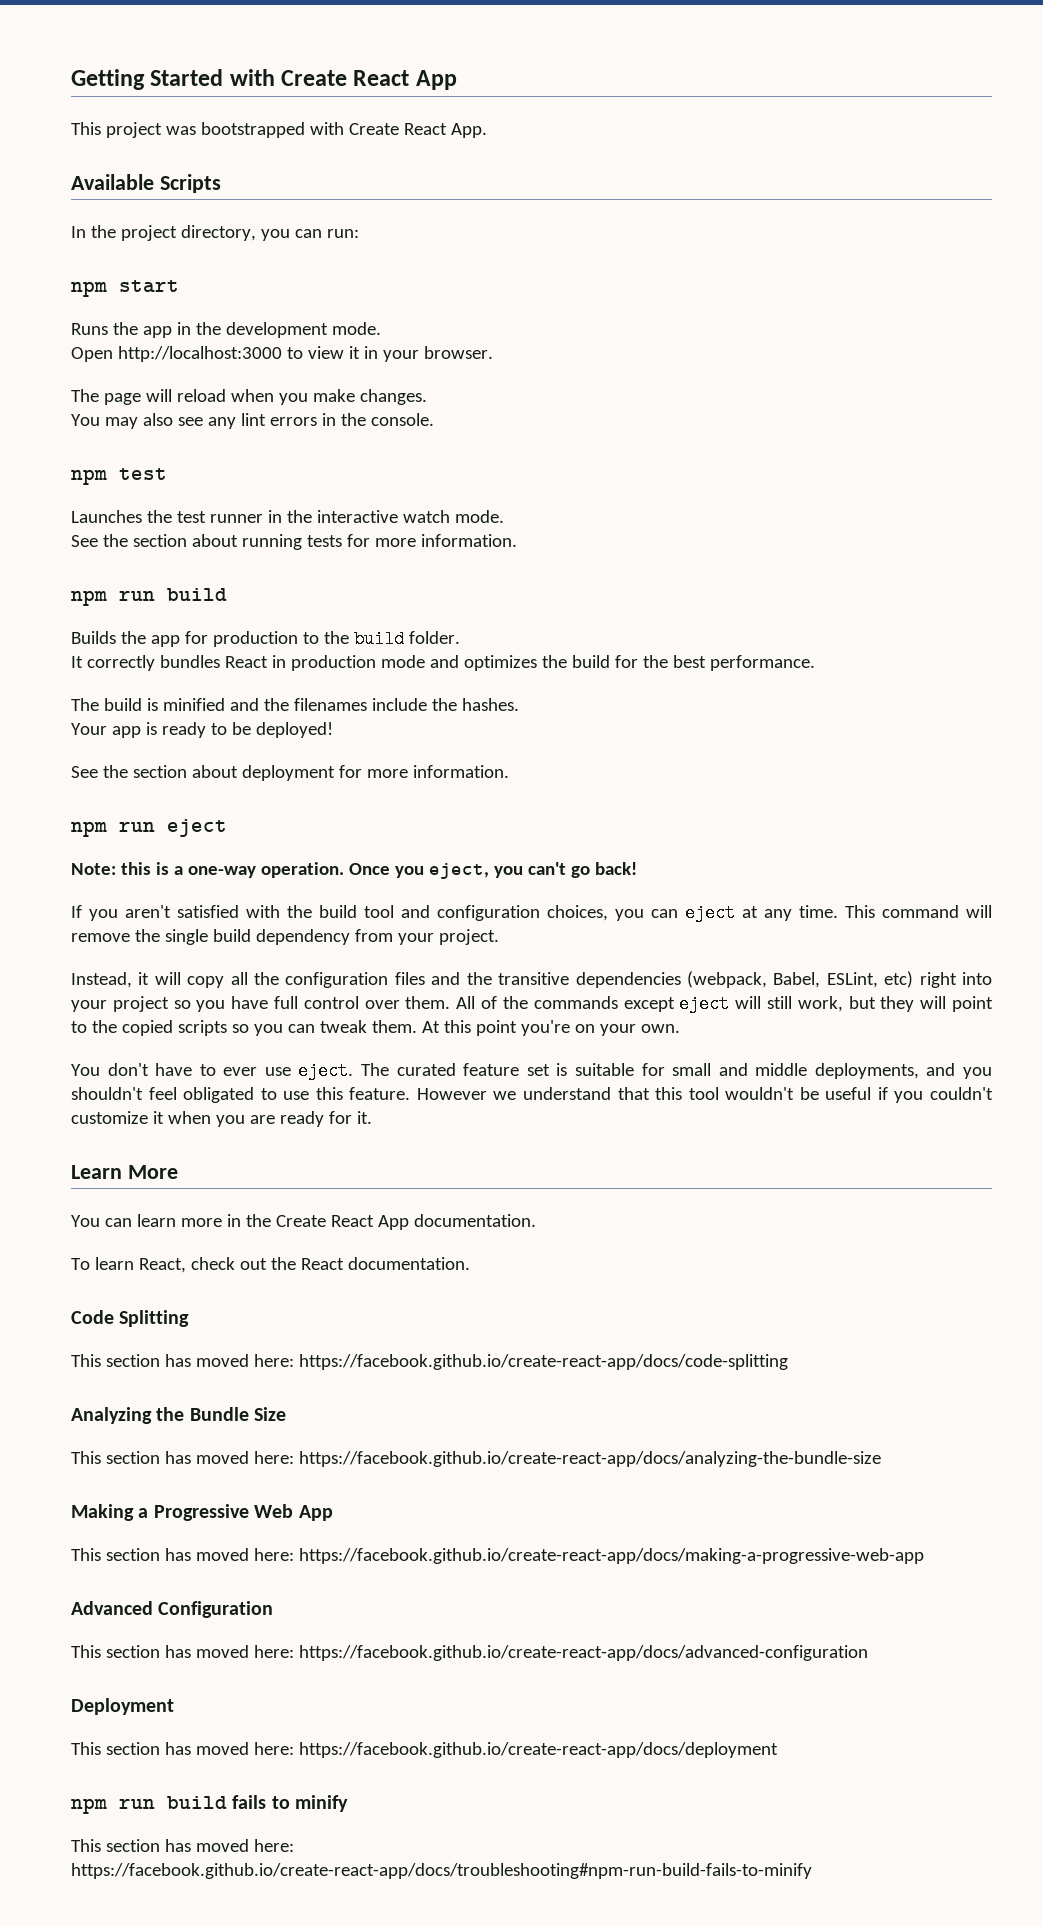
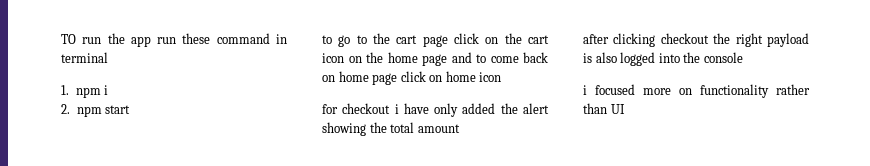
[71,69,457,90] [71,122,487,138] [71,174,221,193] [71,225,359,241] [71,280,179,297] [71,322,381,338] [71,346,493,362] [71,389,427,405] [71,413,434,429] [71,468,167,485] [71,510,504,523] [71,534,517,550] [71,588,227,606] [71,630,460,648] [71,655,815,671] [71,698,519,711] [71,722,333,738] [71,765,509,781] [71,819,227,837] [71,862,637,879] [71,904,992,922] [71,929,499,945] [71,971,992,988] [71,995,994,1013] [71,1020,680,1036] [71,1062,992,1080] [71,1087,993,1103] [71,1111,372,1127] [71,1165,178,1179] [71,1214,536,1230] [71,1257,470,1273] [71,1310,190,1327] [71,1354,788,1370] [71,1407,287,1424] [71,1451,881,1467] [71,1504,333,1521] [71,1548,924,1564] [71,1601,274,1618] [71,1645,868,1661] [71,1698,174,1715] [71,1742,778,1758] [71,1795,349,1814] [71,1839,294,1852] [71,1863,812,1879] Getting Started with Create React App // This project was bootstrapped with Create React App. // Available Scripts // In the project directory, you can run: // npm start // Runs the app in the development mode. // Open http://localhost:3000 to view it in your browser. // The page will reload when you make changes. // You may also see any lint errors in the console. // npm test // Launches the test runner in the interactive watch mode. // See the section about running tests for more information. // npm run build // Builds the app for production to the build folder. // It correctly bundles React in production mode and optimizes the build for the best performance. // The build is minified and the filenames include the hashes. // Your app is ready to be deployed! // See the section about deployment for more information. // npm run eject // Note: this is a one-way operation. Once you eject, you can't go back! // If you aren't satisfied with the build tool and configuration choices, you can eject at any time. This command will remove the single build dependency from your project. // Instead, it will copy all the configuration files and the transitive dependencies (webpack, Babel, ESLint, etc) right into your project so you have full control over them. All of the commands except eject will still work, but they will point to the copied scripts so you can tweak them. At this point you're on your own. // You don't have to ever use eject. The curated feature set is suitable for small and middle deployments, and you shouldn't feel obligated to use this feature. However we understand that this tool wouldn't be useful if you couldn't customize it when you are ready for it. // Learn More // You can learn more in the Create React App documentation. // To learn React, check out the React documentation. // Code Splitting // This section has moved here: https://facebook.github.io/create-react-app/docs/code-splitting // Analyzing the Bundle Size // This section has moved here: https://facebook.github.io/create-react-app/docs/analyzing-the-bundle-size // Making a Progressive Web App // This section has moved here: https://facebook.github.io/create-react-app/docs/making-a-progressive-web-app // Advanced Configuration // This section has moved here: https://facebook.github.io/create-react-app/docs/advanced-configuration // Deployment // This section has moved here: https://facebook.github.io/create-react-app/docs/deployment // npm run build fails to minify // This section has moved here: https://facebook.github.io/create-react-app/docs/troubleshooting#npm-run-build-fails-to-minify -> [61,33,287,47] [61,52,108,63] [61,85,109,98] [61,104,131,117] [322,33,549,47] [322,52,548,66] [322,71,502,85] [322,103,549,117] [322,122,460,136] [583,33,809,47] [583,52,743,66] [583,84,810,98] [583,103,625,114] TO run the app run these command in terminal // 1. npm i // 2. npm start // to go to the cart page click on the cart icon on the home page and to come back on home page click on home icon // for checkout i have only added the alert showing the total amount // after clicking checkout the right payload is also logged into the console // i focused more on functionality rather than UI

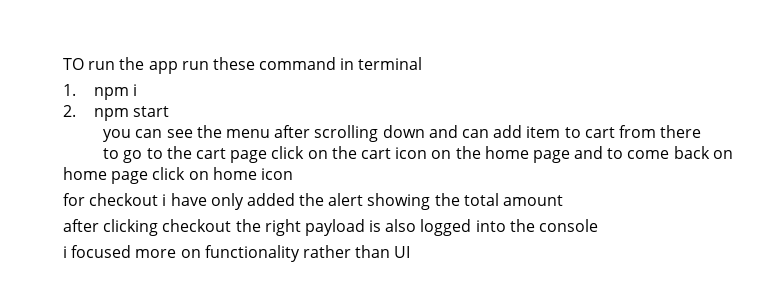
(131, 109) none -> [103,125,702,142] // you can see the menu after scrolling down and can add item to cart from there

